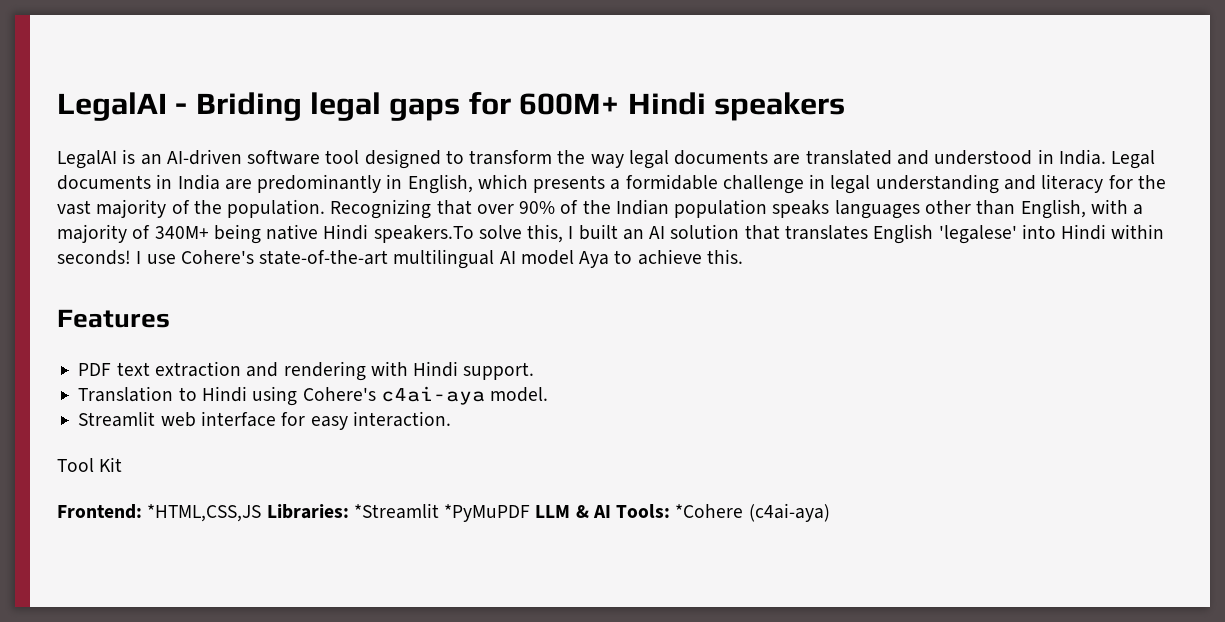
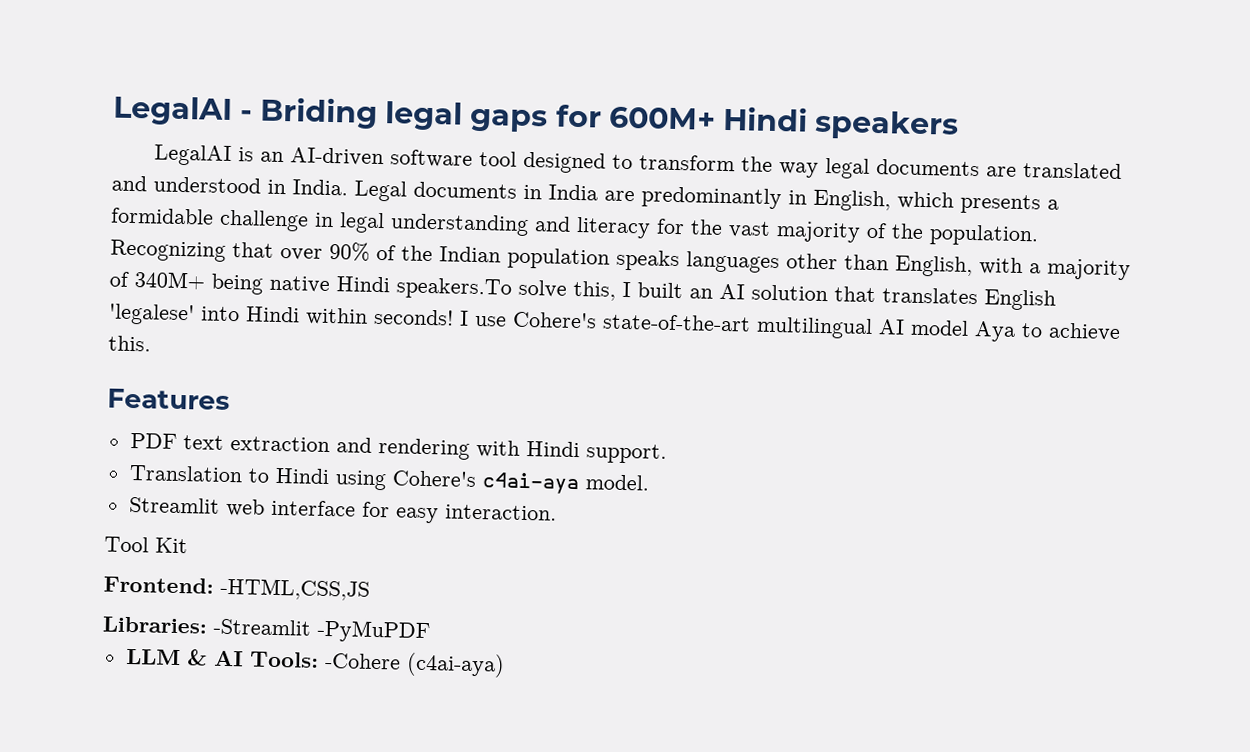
[147,503,531,522] *HTML,CSS,JS Libraries: *Streamlit *PyMuPDF -> [220,577,370,601] [102,616,430,644] -HTML,CSS,JS // Libraries: -Streamlit -PyMuPDF //
[675,504,744,518] *Cohere -> [324,652,401,670] -Cohere

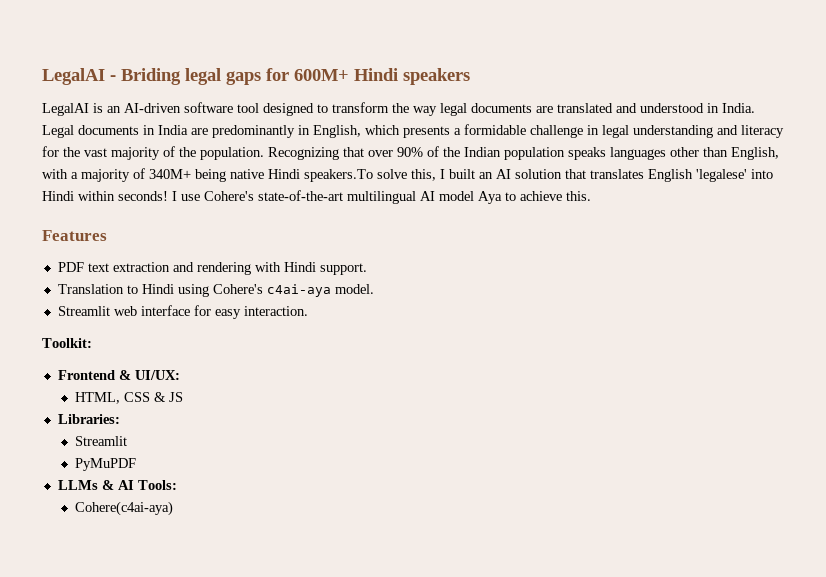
[104,536,188,554] [103,576,370,601] [102,616,430,644] [125,648,181,666] Tool Kit // Frontend: -HTML,CSS,JS // Libraries: -Streamlit -PyMuPDF // LLM -> [42,338,92,348] [57,370,180,380] [74,392,183,404] [57,414,120,424] [74,436,127,446] [74,458,136,471] [57,480,98,490] Toolkit: // Frontend & UI/UX: // HTML, CSS & JS // Libraries: // Streamlit // PyMuPDF // LLMs
[324,652,505,678] -Cohere (c4ai-aya) -> [74,501,173,516] // Cohere(c4ai-aya)

